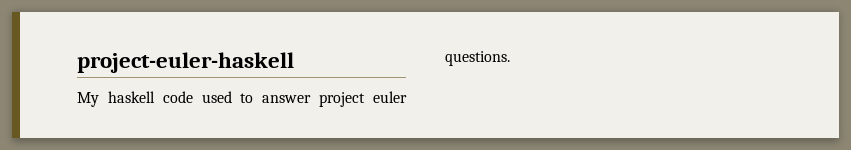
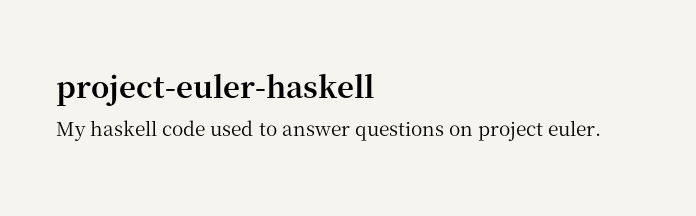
[319,91,407,107] [445,51,510,66] project euler questions. -> [354,120,602,141] questions on project euler.

